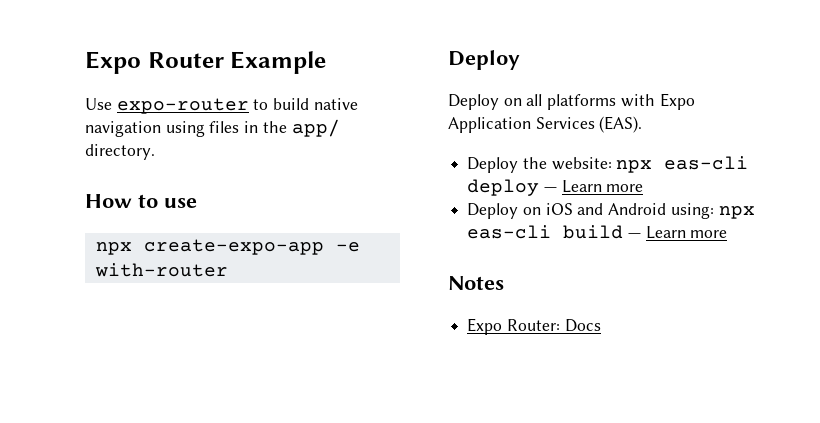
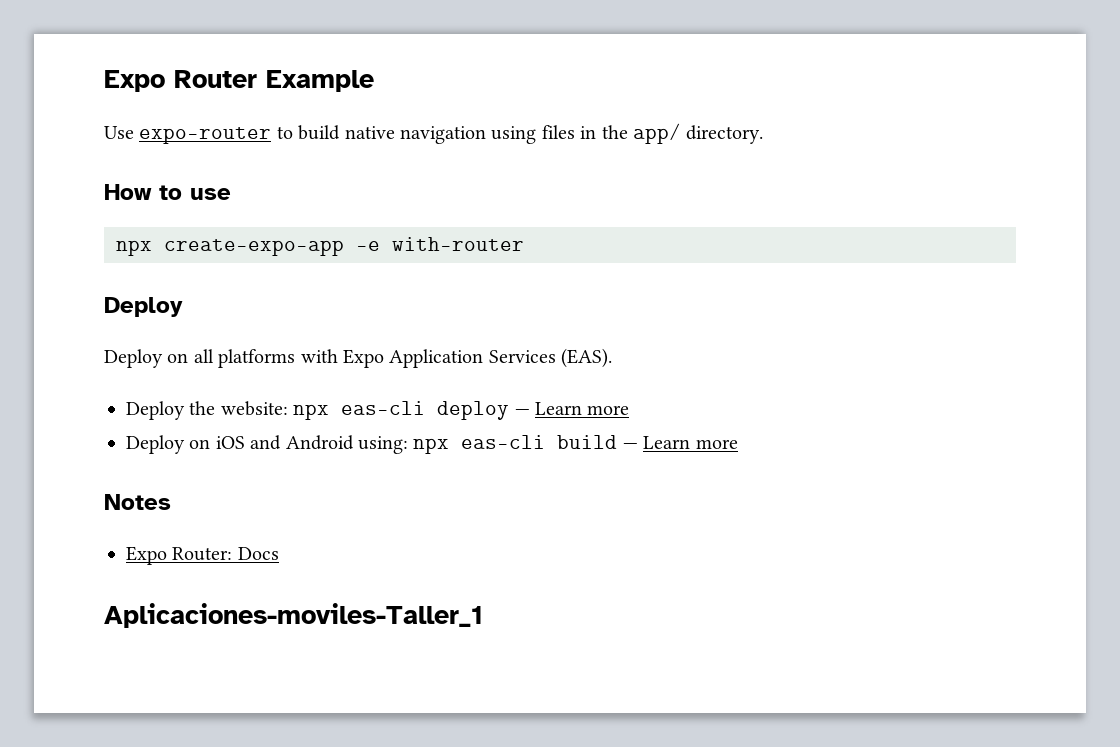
(601, 325) none -> [104,603,483,628] // Aplicaciones-moviles-Taller_1

